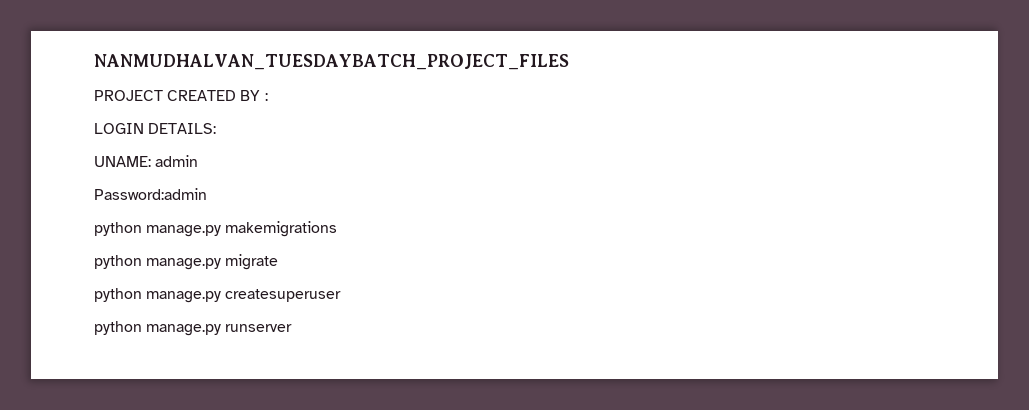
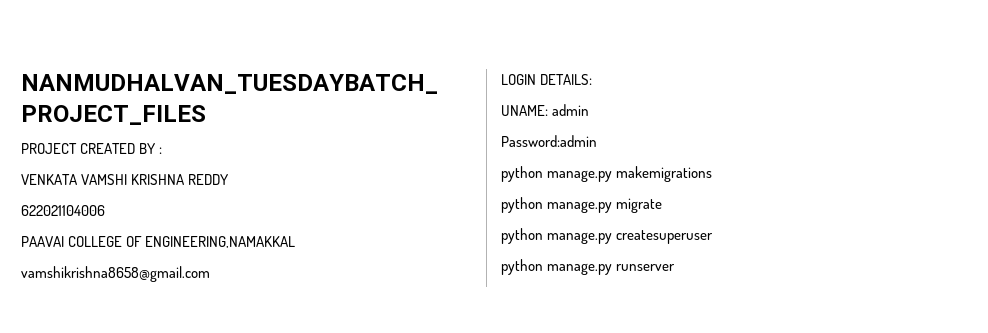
(268, 97) none -> [21,174,229,185] [21,205,105,216] [21,236,296,248] [21,266,210,282] // VENKATA VAMSHI KRISHNA REDDY // 622021104006 // PAAVAI COLLEGE OF ENGINEERING,NAMAKKAL // vamshikrishna8658@gmail.com

